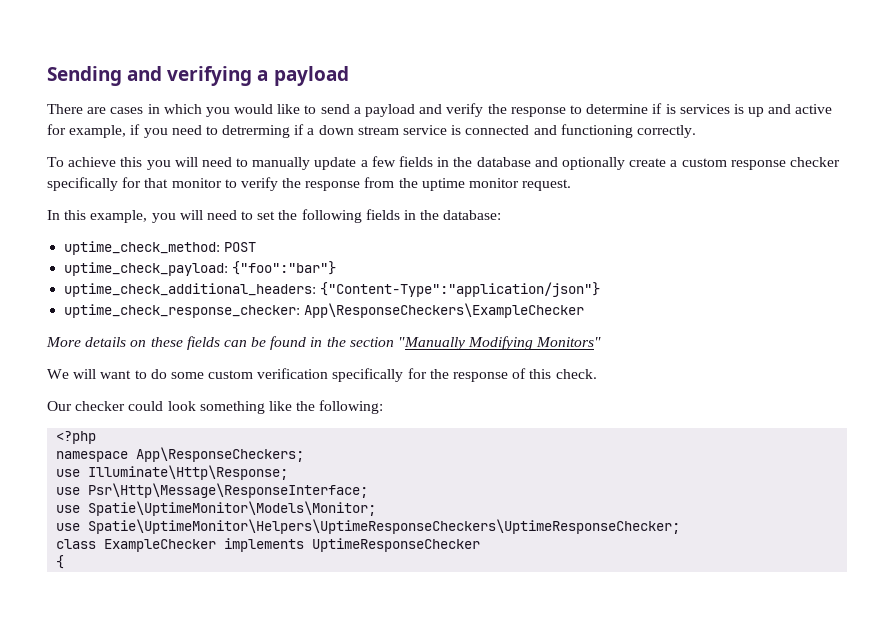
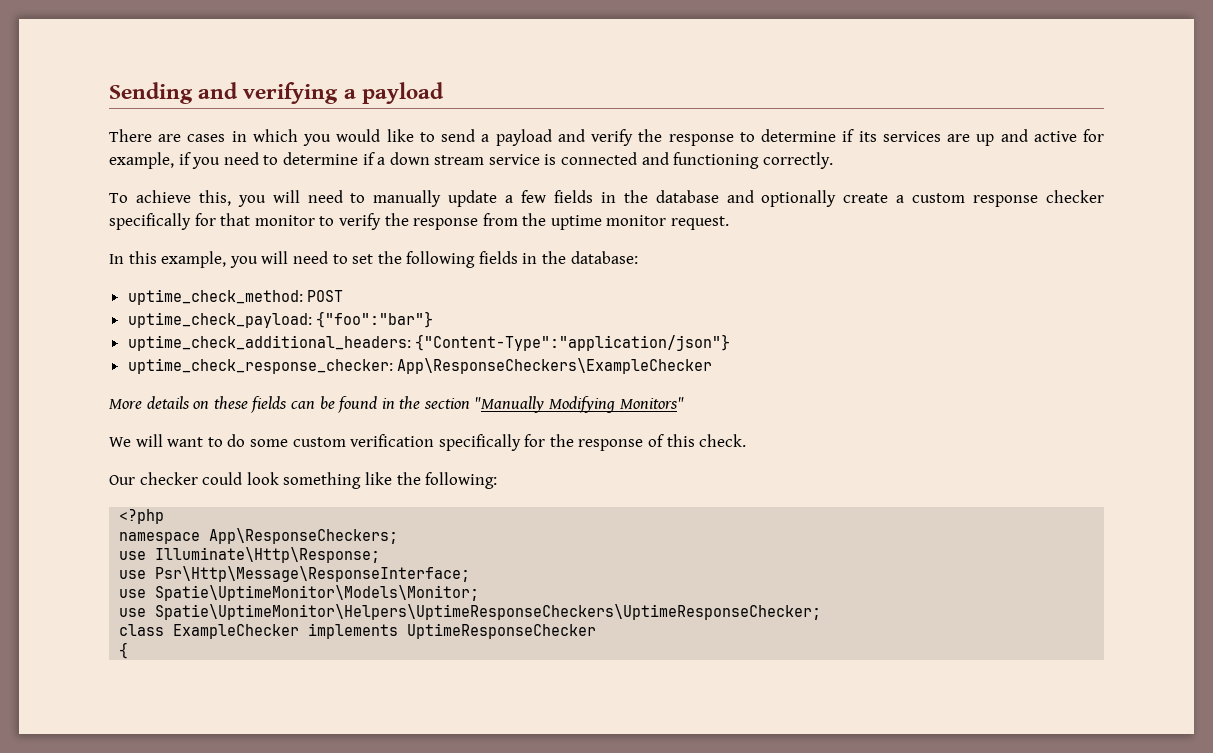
[665,104,744,114] is services is -> [858,131,971,142] its services are
[222,125,291,138] detrerming -> [282,152,358,165] determine
[120,157,143,167] this -> [198,190,231,206] this,

